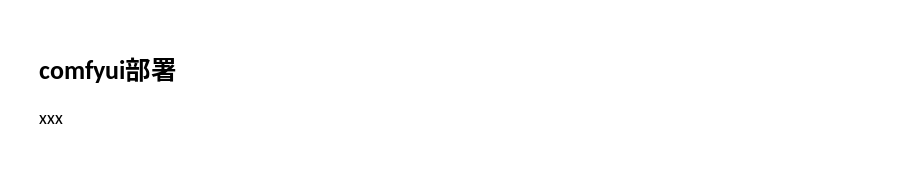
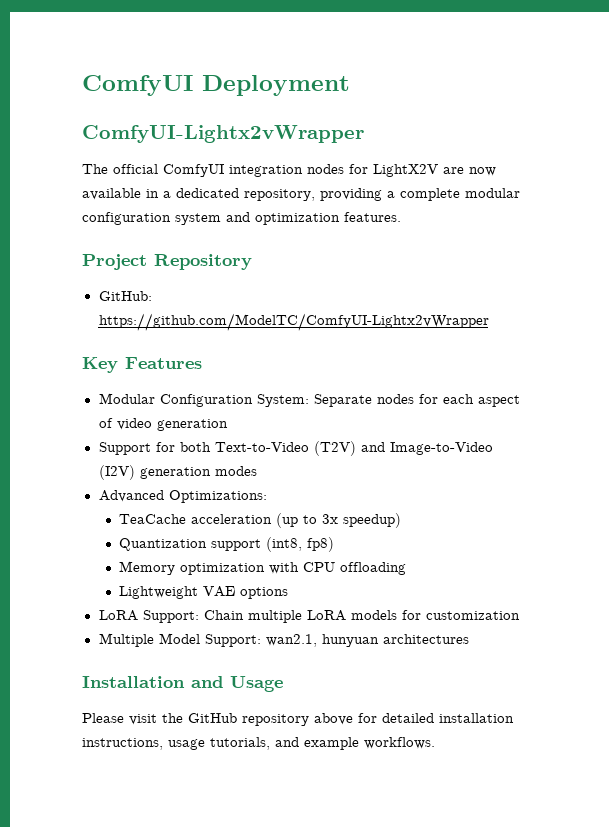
[39,57,177,83] [39,115,63,124] comfyui部署 // xxx -> [82,75,350,96] [82,125,364,143] [82,164,496,177] [82,188,520,201] [82,212,401,225] [82,254,252,270] [98,291,152,301] [98,313,489,331] [82,357,202,373] [98,393,520,407] [98,418,228,431] [98,441,493,456] [98,465,257,480] [98,490,267,503] [119,513,402,528] [119,537,335,552] [119,561,407,575] [119,586,289,599] [98,610,520,623] [98,633,469,647] [82,676,283,692] [82,713,514,726] [82,737,435,750] ComfyUI Deployment // ComfyUI-Lightx2vWrapper // The official ComfyUI integration nodes for LightX2V are now available in a dedicated repository, providing a complete modular configuration system and optimization features. // Project Repository // GitHub: https://github.com/ModelTC/ComfyUI-Lightx2vWrapper // Key Features // Modular Configuration System: Separate nodes for each aspect of video generation // Support for both Text-to-Video (T2V) and Image-to-Video (I2V) generation modes // Advanced Optimizations: // TeaCache acceleration (up to 3x speedup) // Quantization support (int8, fp8) // Memory optimization with CPU offloading // Lightweight VAE options // LoRA Support: Chain multiple LoRA models for customization // Multiple Model Support: wan2.1, hunyuan architectures // Installation and Usage // Please visit the GitHub repository above for detailed installation instructions, usage tutorials, and example workflows.

